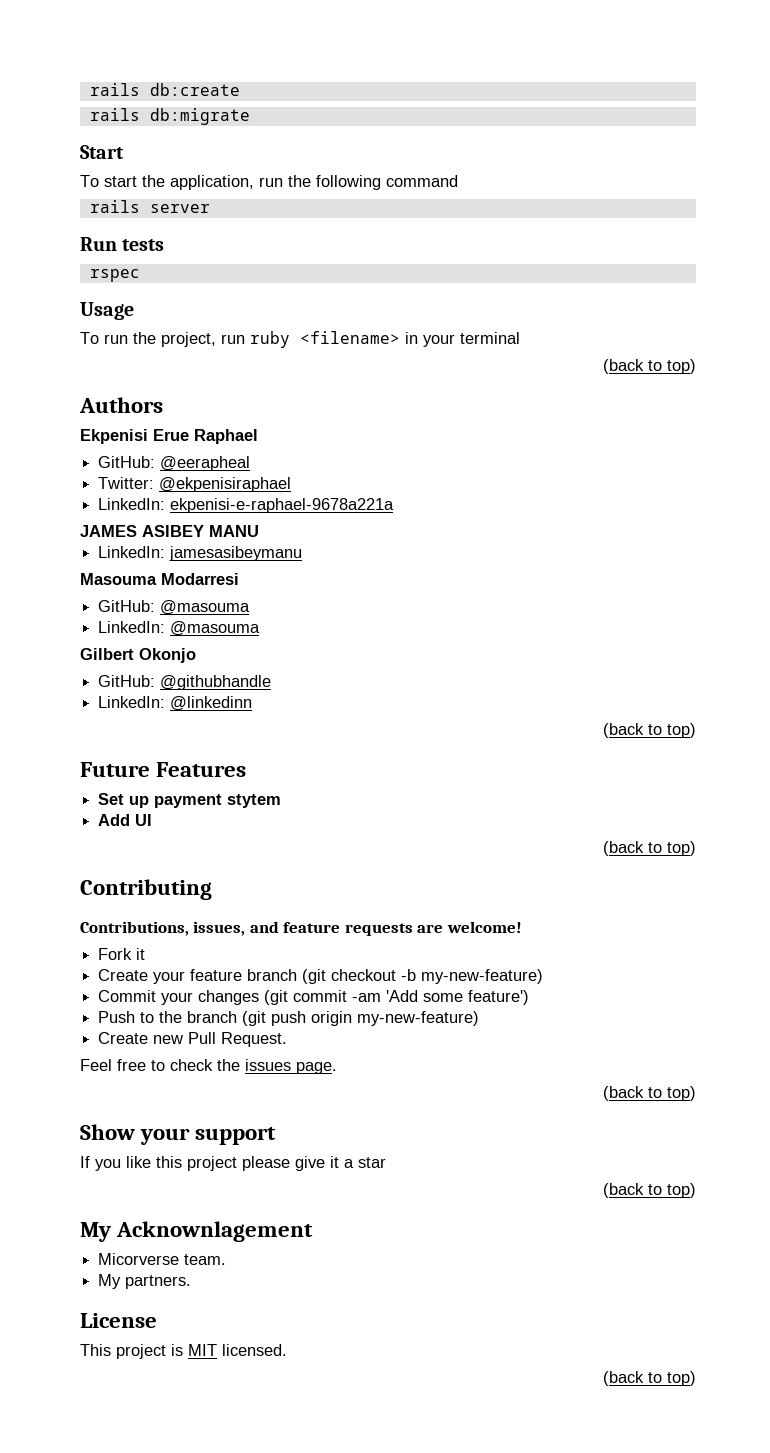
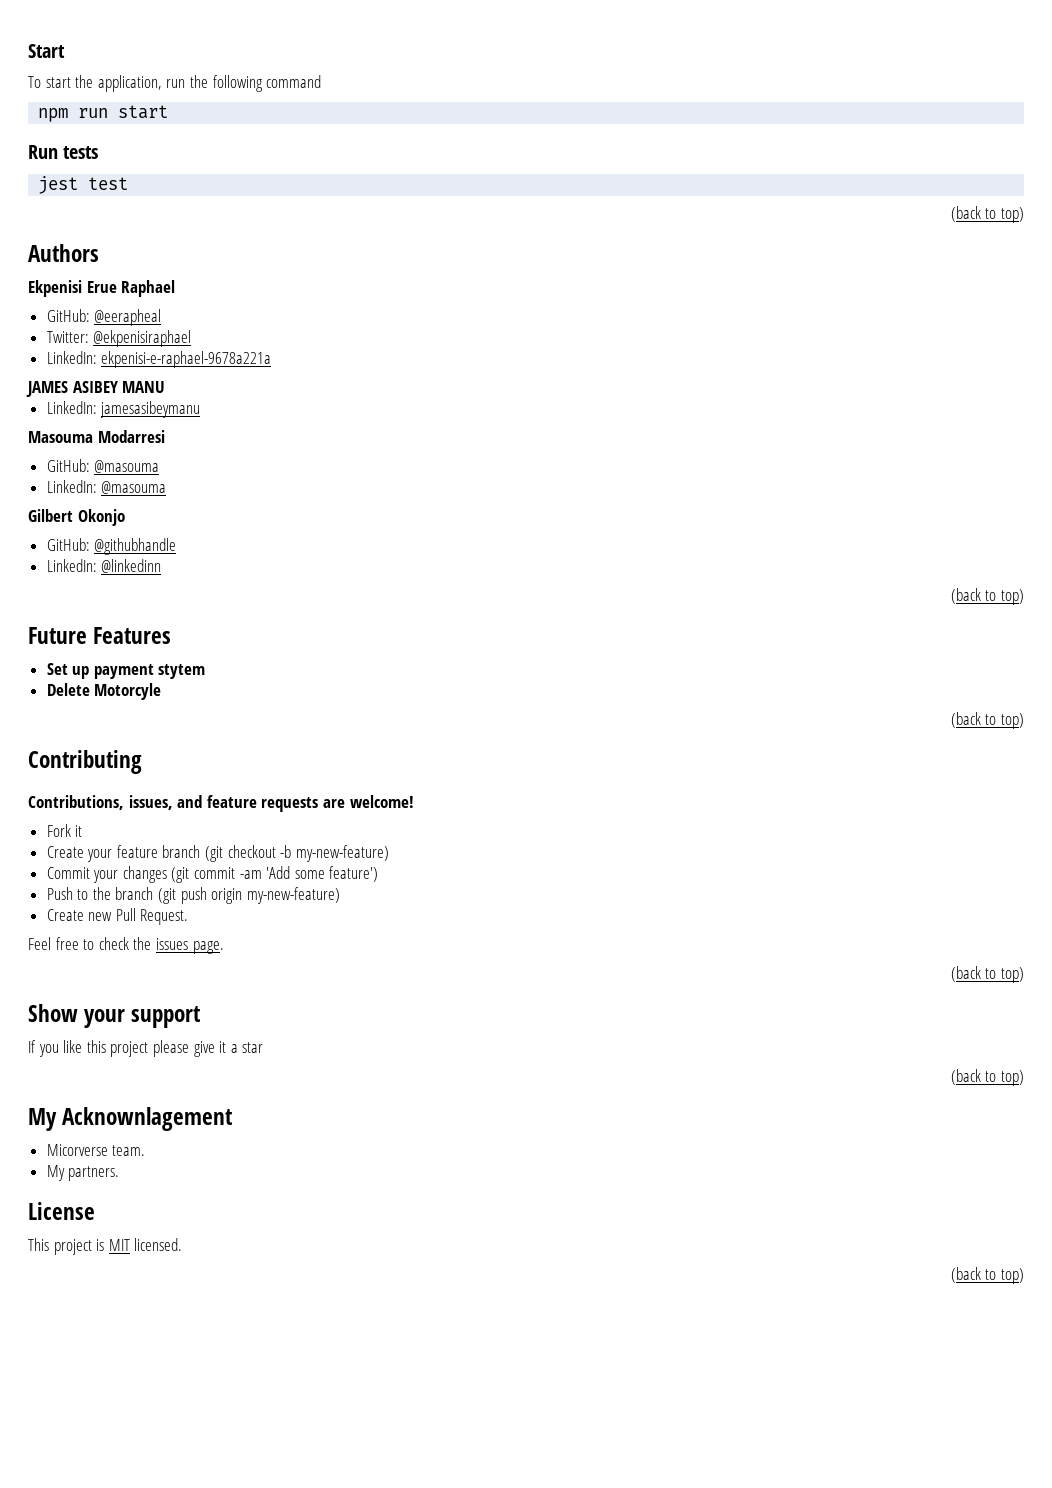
[89,83,240,96] [89,108,250,125] rails db:create // rails db:migrate // -> (28, 51) none
[89,200,210,213] rails server -> [38,105,169,122] npm run start
[89,269,140,282] [80,302,134,320] [80,331,520,348] rspec // Usage // To run the project, run ruby <filename> in your terminal -> [38,176,129,194] jest test
[98,814,153,826] Add UI -> [46,683,162,700] Delete Motorcyle

